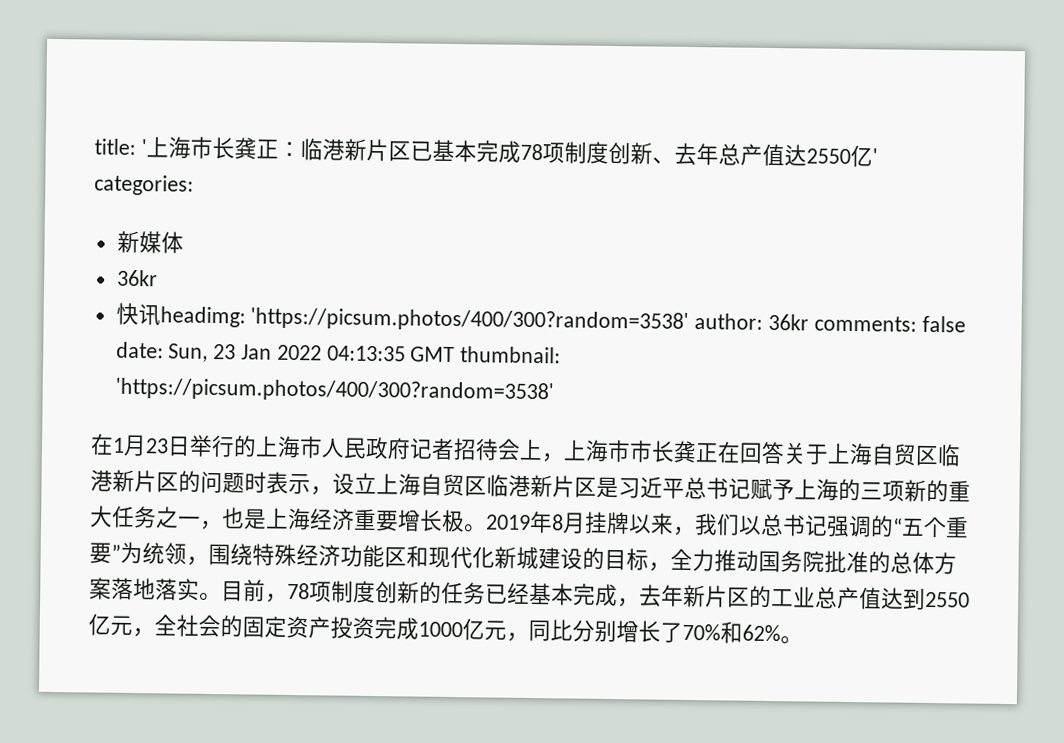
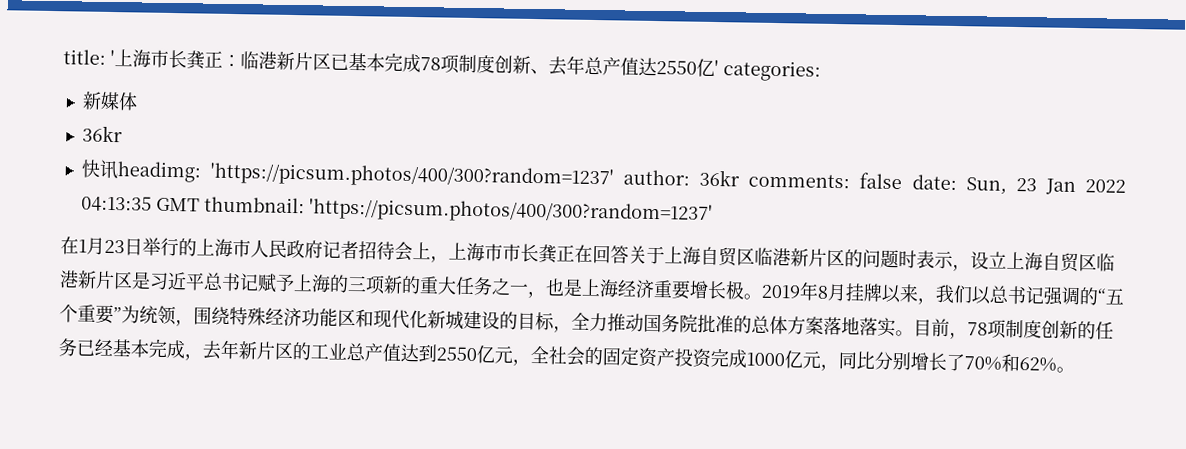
[250,307,690,333] 'https://picsum.photos/400/300?random=3538' -> [209,162,614,190] 'https://picsum.photos/400/300?random=1237'
[114,377,554,404] 'https://picsum.photos/400/300?random=3538' -> [308,198,713,225] 'https://picsum.photos/400/300?random=1237'

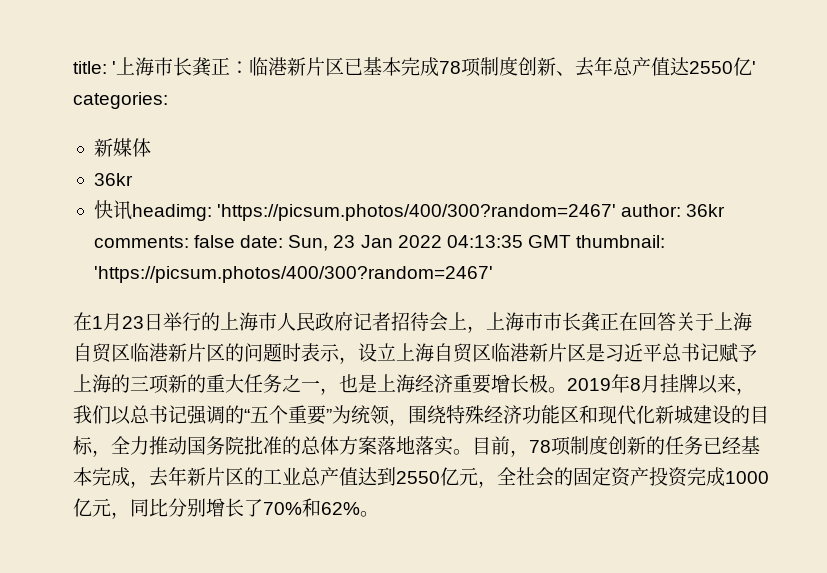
[209,162,614,190] 'https://picsum.photos/400/300?random=1237' -> [217,204,617,221] 'https://picsum.photos/400/300?random=2467'
[308,198,713,225] 'https://picsum.photos/400/300?random=1237' -> [93,266,493,283] 'https://picsum.photos/400/300?random=2467'

